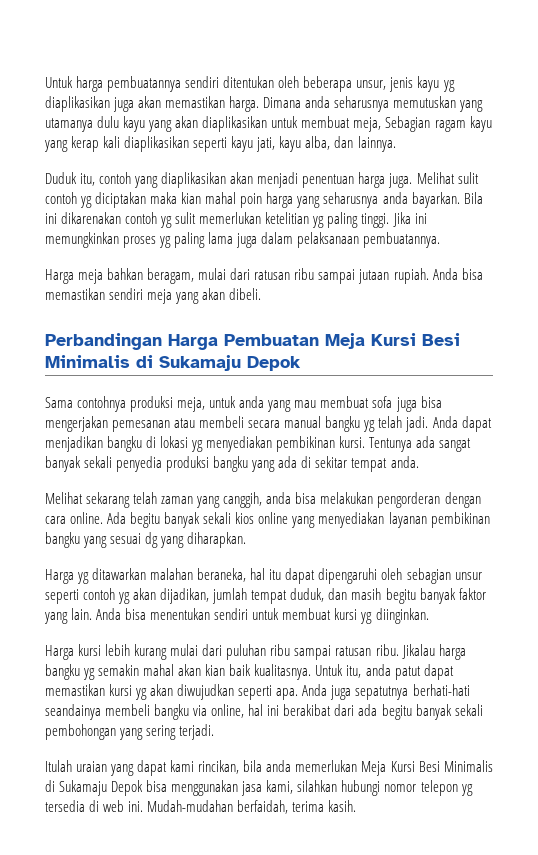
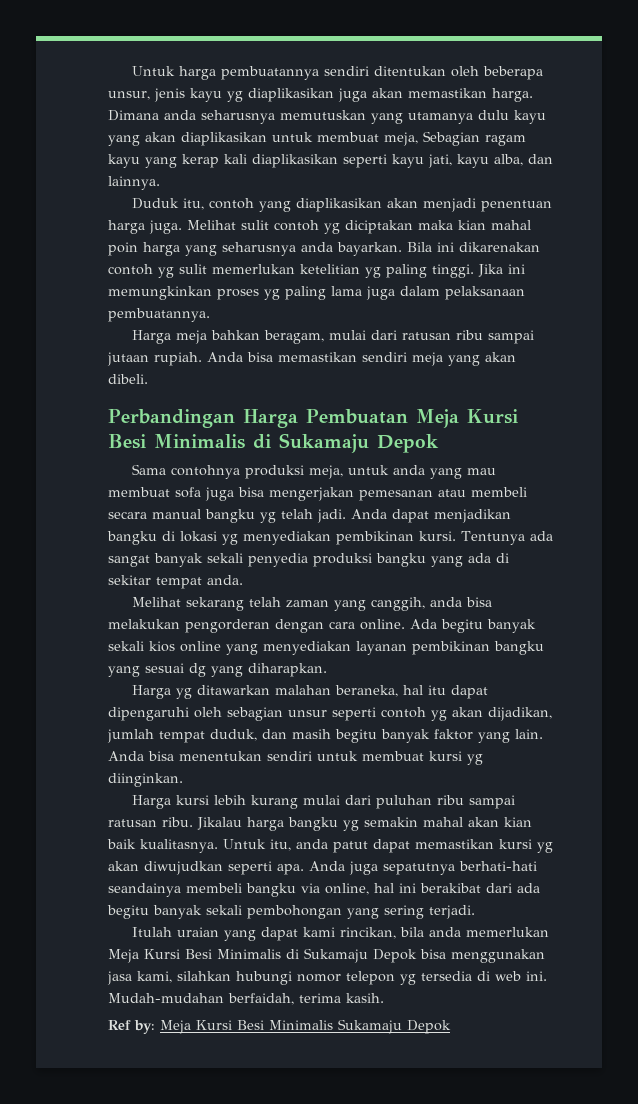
(357, 806) none -> [108,1019,451,1034] // Ref by: Meja Kursi Besi Minimalis Sukamaju Depok

